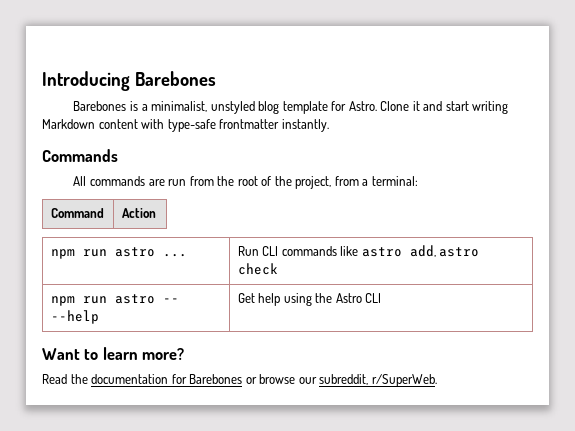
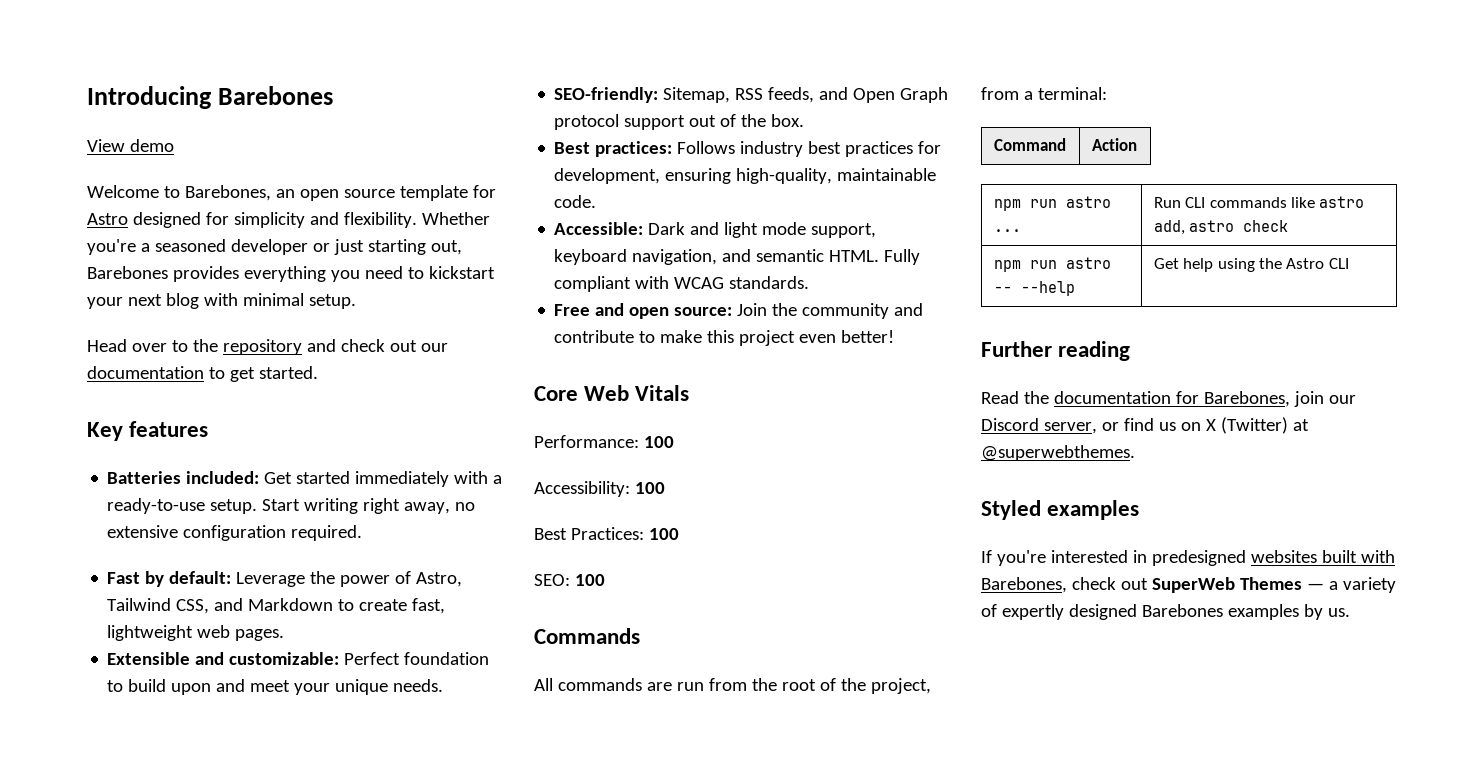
[73,101,509,114] [42,119,329,132] Barebones is a minimalist, unstyled blog template for Astro. Clone it and start writing Markdown content with type-safe frontmatter instantly. -> [87,139,174,152] [87,185,496,201] [87,212,490,228] [87,239,462,255] [87,266,495,282] [87,293,356,309] [87,339,448,355] [87,366,318,382] [87,421,209,441] [107,471,503,487] [107,498,476,514] [107,525,363,541] [107,571,463,587] [107,598,446,614] [107,625,285,641] [107,652,490,665] [107,679,444,695] [554,87,949,103] [554,114,805,130] [554,141,942,157] [554,168,937,184] [554,195,597,208] [554,222,877,238] [554,249,921,265] [554,276,810,292] [554,303,924,319] [554,330,895,346] [534,385,690,401] [534,435,674,448] [534,481,665,497] [534,527,679,540] [534,574,605,586] View demo // Welcome to Barebones, an open source template for Astro designed for simplicity and flexibility. Whether you're a seasoned developer or just starting out, Barebones provides everything you need to kickstart your next blog with minimal setup. // Head over to the repository and check out our documentation to get started. // Key features // Batteries included: Get started immediately with a ready-to-use setup. Start writing right away, no extensive configuration required. // Fast by default: Leverage the power of Astro, Tailwind CSS, and Markdown to create fast, lightweight web pages. // Extensible and customizable: Perfect foundation to build upon and meet your unique needs. // SEO-friendly: Sitemap, RSS feeds, and Open Graph protocol support out of the box. // Best practices: Follows industry best practices for development, ensuring high-quality, maintainable code. // Accessible: Dark and light mode support, keyboard navigation, and semantic HTML. Fully compliant with WCAG standards. // Free and open source: Join the community and contribute to make this project even better! // Core Web Vitals // Performance: 100 // Accessibility: 100 // Best Practices: 100 // SEO: 100
[42,347,185,360] Want to learn more? -> [981,341,1131,361] Further reading
[189,374,437,387] Barebones or browse our subreddit, r/SuperWeb. -> [1203,391,1356,407] [981,417,1309,434] [981,445,1135,461] [981,500,1140,520] [981,550,1395,566] [981,577,1396,593] [981,604,1350,620] Barebones, join our Discord server, or find us on X (Twitter) at @superwebthemes. // Styled examples // If you're interested in predesigned websites built with Barebones, check out SuperWeb Themes — a variety of expertly designed Barebones examples by us.

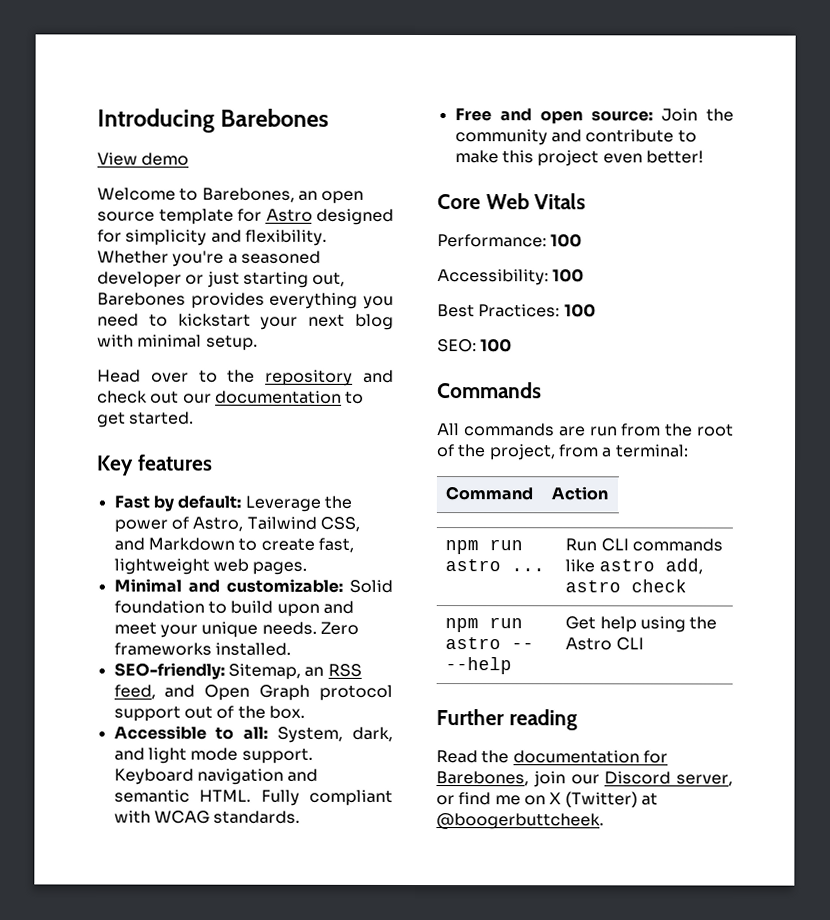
[107,471,503,487] [107,498,476,514] [107,525,363,541] // Batteries included: Get started immediately with a ready-to-use setup. Start writing right away, no extensive configuration required. -> (213, 462) none
[107,652,191,665] Extensible -> [113,578,182,593] Minimal
[344,652,401,665] Perfect -> [349,579,393,593] Solid
(444, 685) none -> [319,621,359,635] [113,642,291,656] Zero frameworks installed.
[735,87,815,103] RSS feeds, -> [304,663,362,677] [113,684,156,700] an RSS feed,
[554,141,942,157] [554,168,937,184] [554,195,597,208] [554,222,877,238] [554,249,718,265] Best practices: Follows industry best practices for development, ensuring high-quality, maintainable code. // Accessible: Dark and light mode support, keyboard navigation, -> [113,725,393,743] [113,747,313,764] [113,768,284,785] Accessible to all: System, dark, and light mode support. Keyboard navigation
[1158,422,1176,431] us -> [494,795,521,806] me
[981,445,1135,461] [981,500,1140,520] [981,550,1395,566] [981,577,1396,593] [981,604,1350,620] @superwebthemes. // Styled examples // If you're interested in predesigned websites built with Barebones, check out SuperWeb Themes — a variety of expertly designed Barebones examples by us. -> [436,813,604,830] @boogerbuttcheek.

